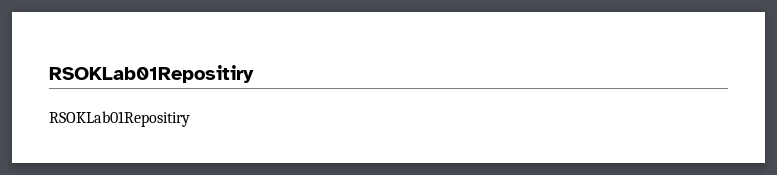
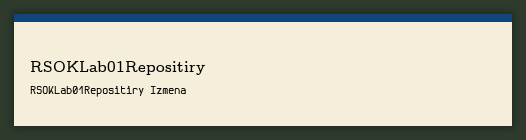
(190, 119) none -> [150,86,186,94] Izmena

